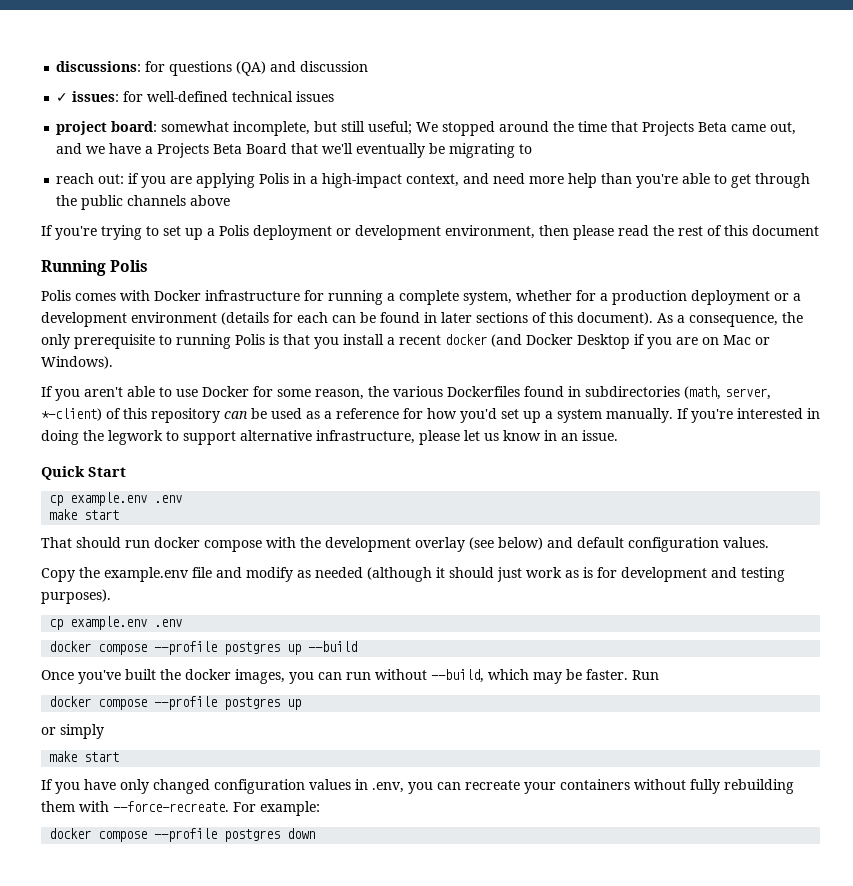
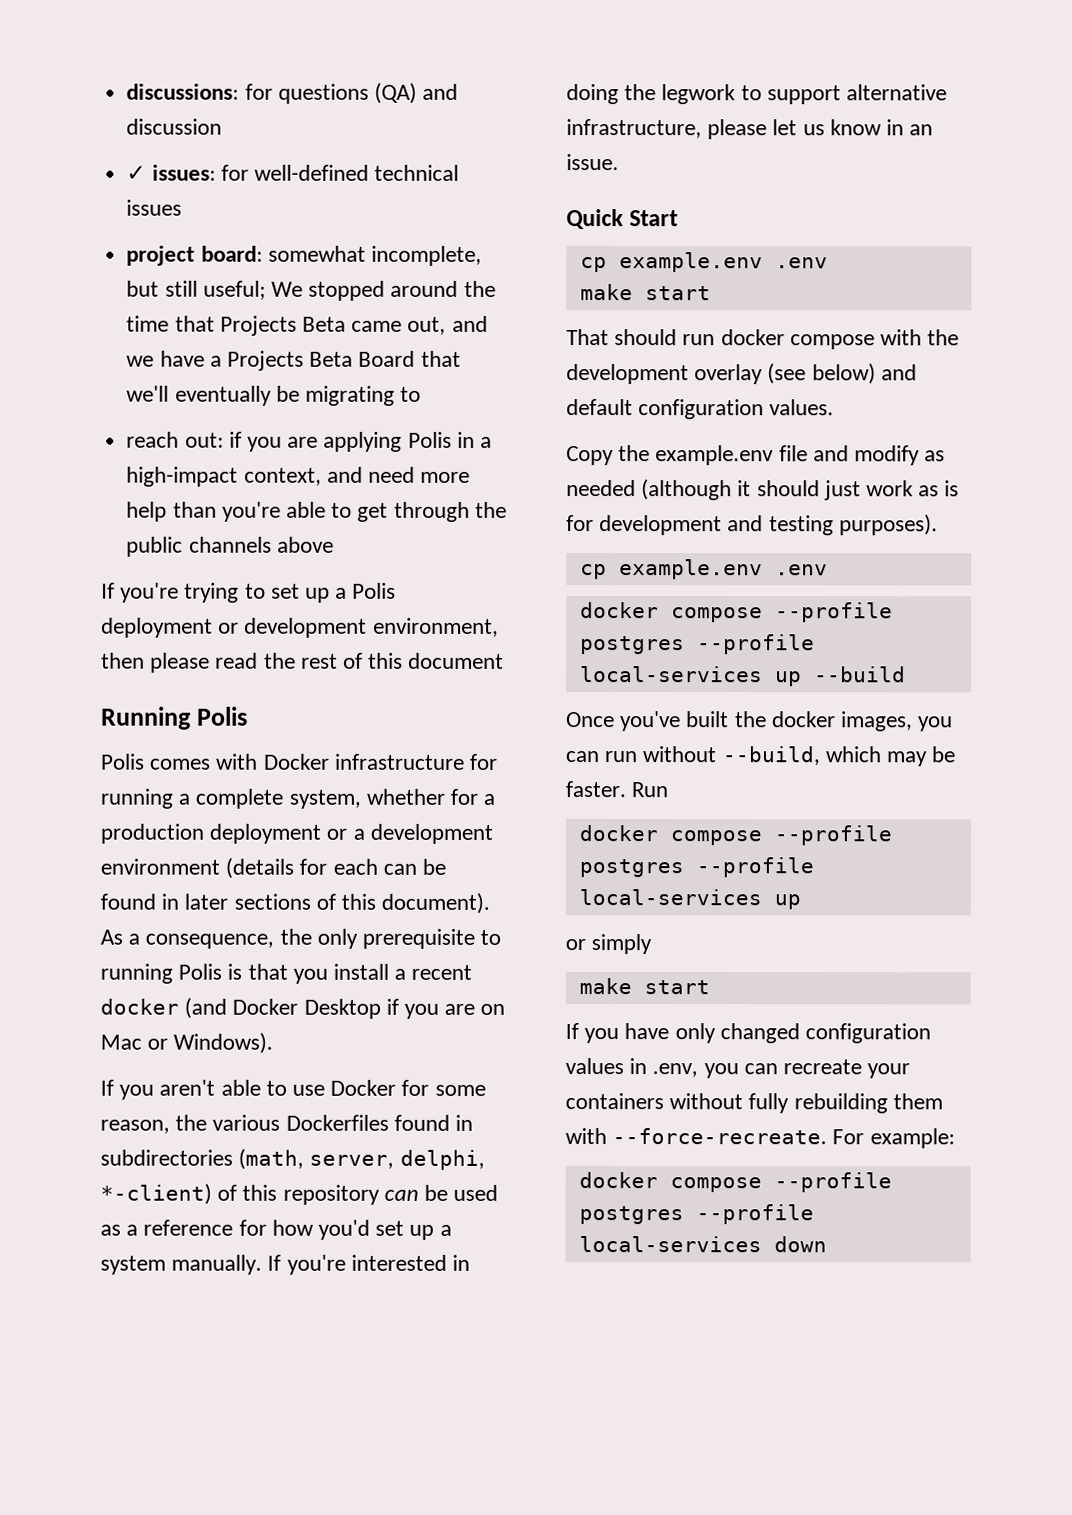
(771, 394) none -> [399,1149,485,1170] delphi,
(281, 648) none -> [696,634,815,655] [579,666,763,683] --profile local-services
(281, 703) none -> [695,857,814,878] [578,889,762,906] --profile local-services
(281, 835) none -> [695,1204,814,1225] [578,1236,762,1253] --profile local-services

